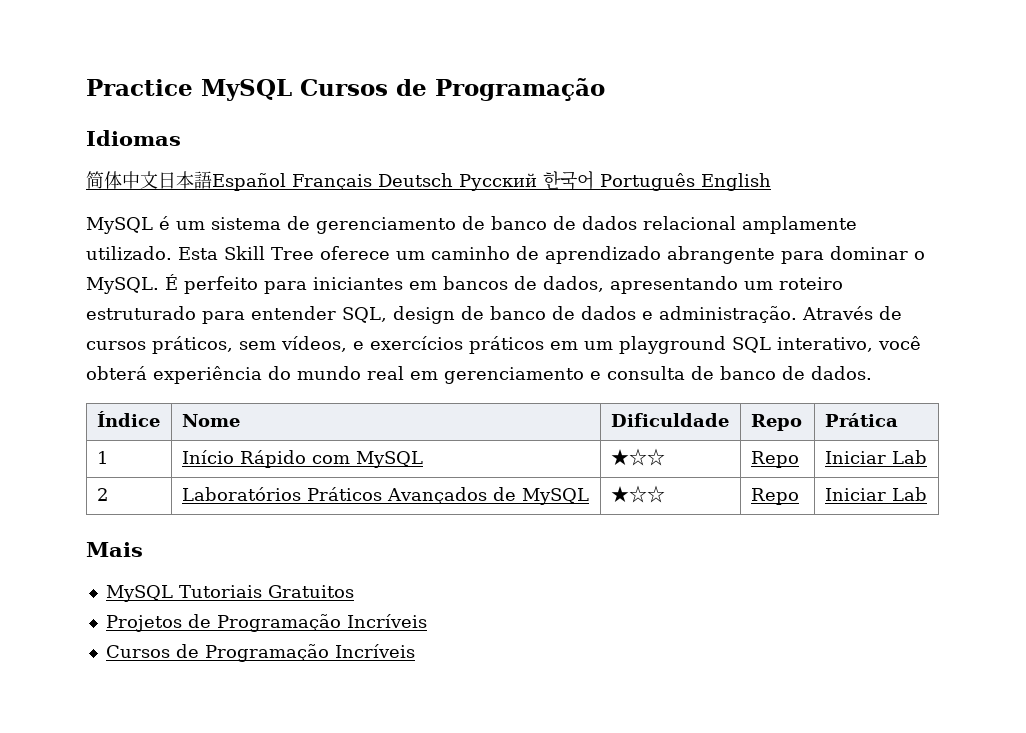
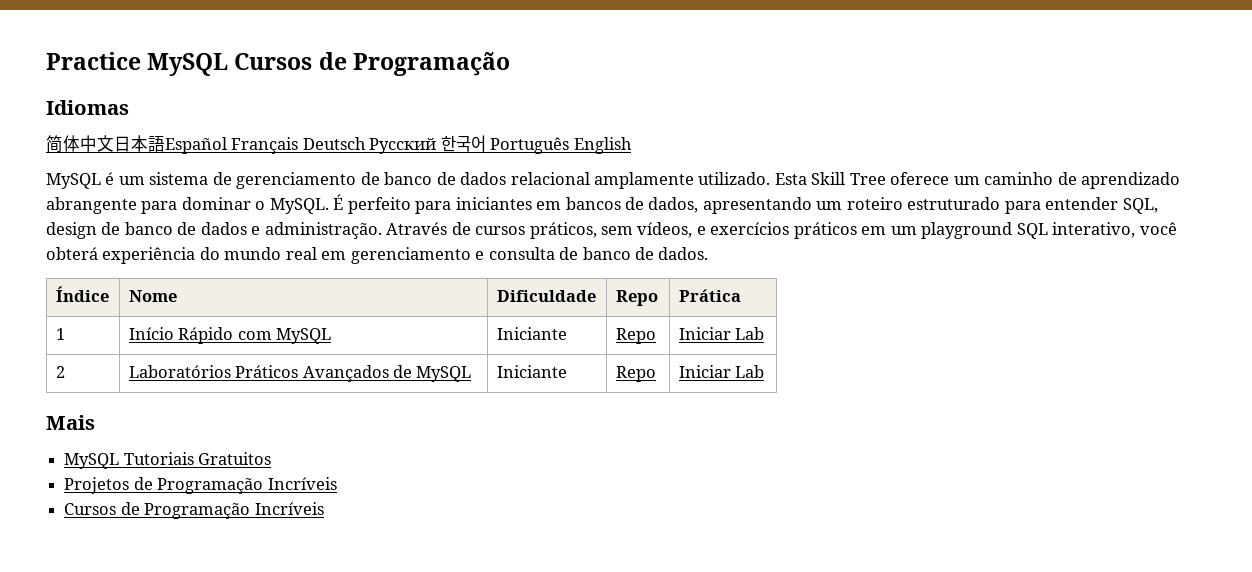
[610,448,665,466] ★☆☆ -> [496,327,567,340] Iniciante
[610,485,665,503] ★☆☆ -> [496,365,567,378] Iniciante

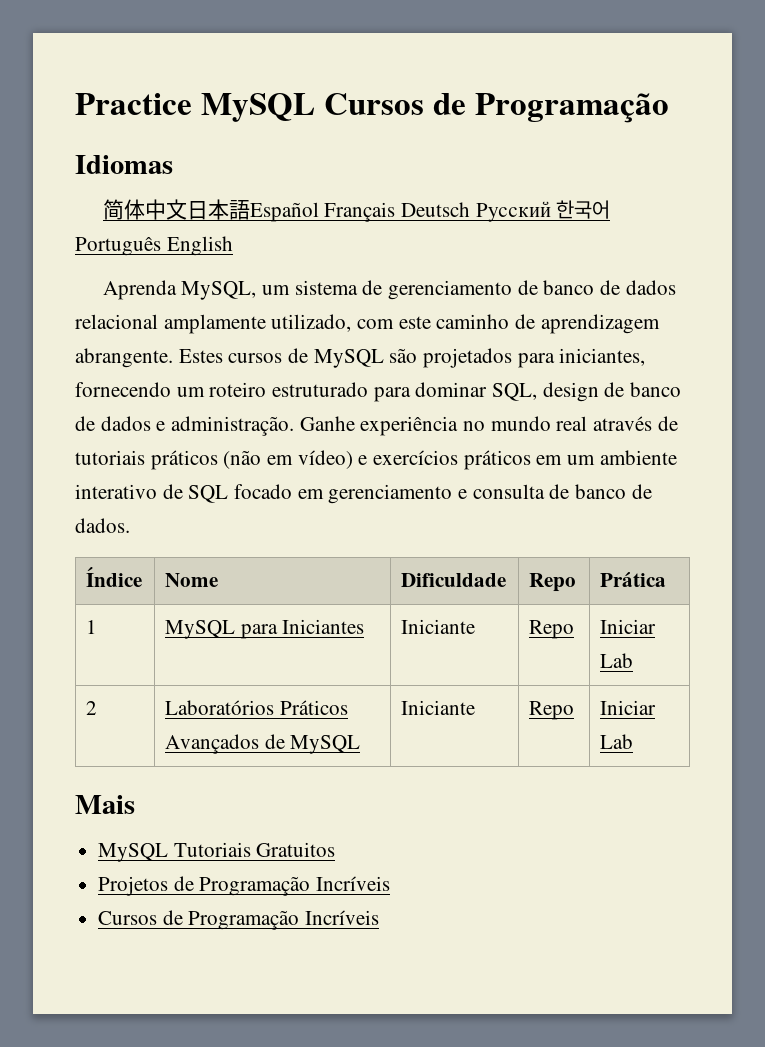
[46,172,115,189] MySQL é -> [102,280,257,300] Aprenda MySQL,
[698,172,1181,189] [46,194,812,214] utilizado. Esta Skill Tree oferece um caminho de aprendizado abrangente para dominar o MySQL. É perfeito para iniciantes em bancos de dados, apresentando -> [271,314,660,334] [75,348,646,368] [75,382,171,397] utilizado, com este caminho de aprendizagem abrangente. Estes cursos de MySQL são projetados para iniciantes, fornecendo
[1045,197,1119,210] entender -> [415,382,488,397] dominar
[386,222,693,239] Através de cursos práticos, sem vídeos, -> [299,416,678,436] [75,450,353,470] Ganhe experiência no mundo real através de tutoriais práticos (não em vídeo)
[921,222,1177,239] [46,247,317,264] playground SQL interativo, você obterá experiência do mundo real -> [599,450,677,465] [75,484,293,503] ambiente interativo de SQL focado
[128,327,331,344] Início Rápido com MySQL -> [165,619,365,639] MySQL para Iniciantes

